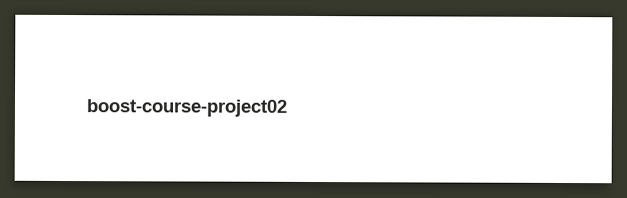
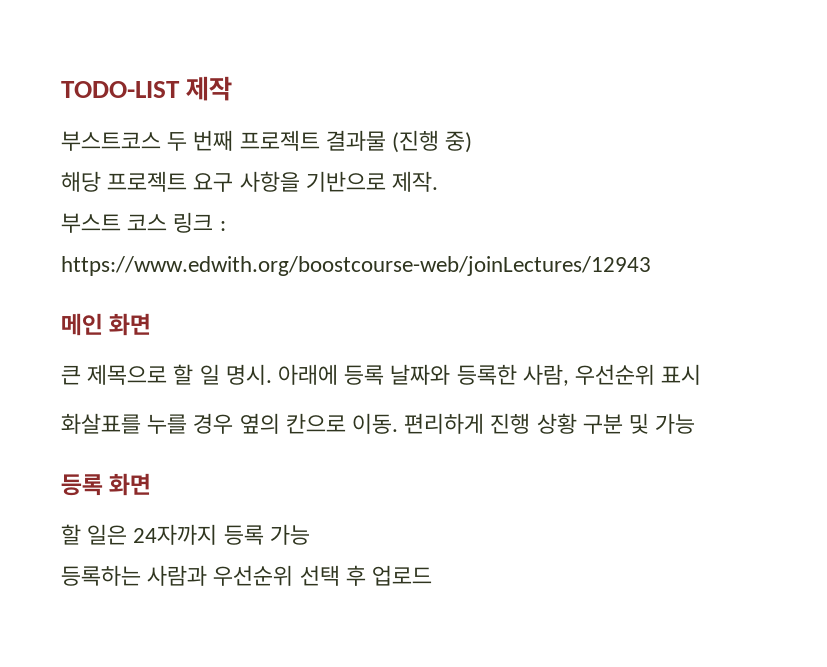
[86,99,287,117] boost-course-project02 -> [61,76,233,101] [61,130,473,153] [61,171,439,192] [61,212,226,233] [61,256,651,276] [61,313,152,336] [61,364,702,386] [61,413,696,434] [61,473,152,496] [61,524,310,545] [61,565,433,586] TODO-LIST 제작 // 부스트코스 두 번째 프로젝트 결과물 (진행 중) // 해당 프로젝트 요구 사항을 기반으로 제작. // 부스트 코스 링크 : https://www.edwith.org/boostcourse-web/joinLectures/12943 // 메인 화면 // 큰 제목으로 할 일 명시. 아래에 등록 날짜와 등록한 사람, 우선순위 표시 // 화살표를 누를 경우 옆의 칸으로 이동. 편리하게 진행 상황 구분 및 가능 // 등록 화면 // 할 일은 24자까지 등록 가능 // 등록하는 사람과 우선순위 선택 후 업로드

